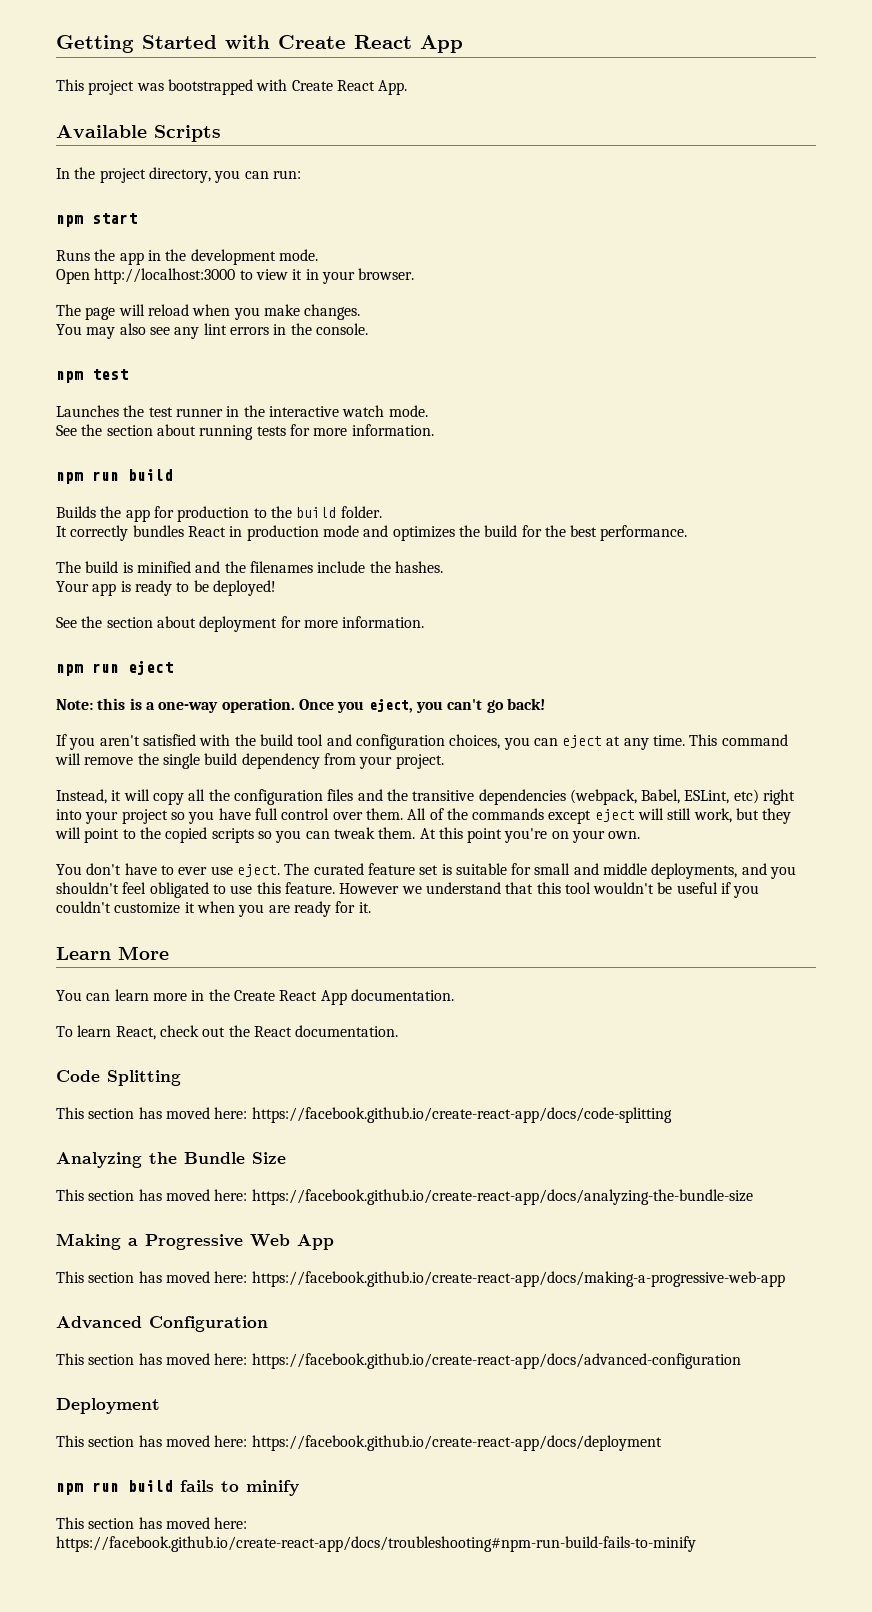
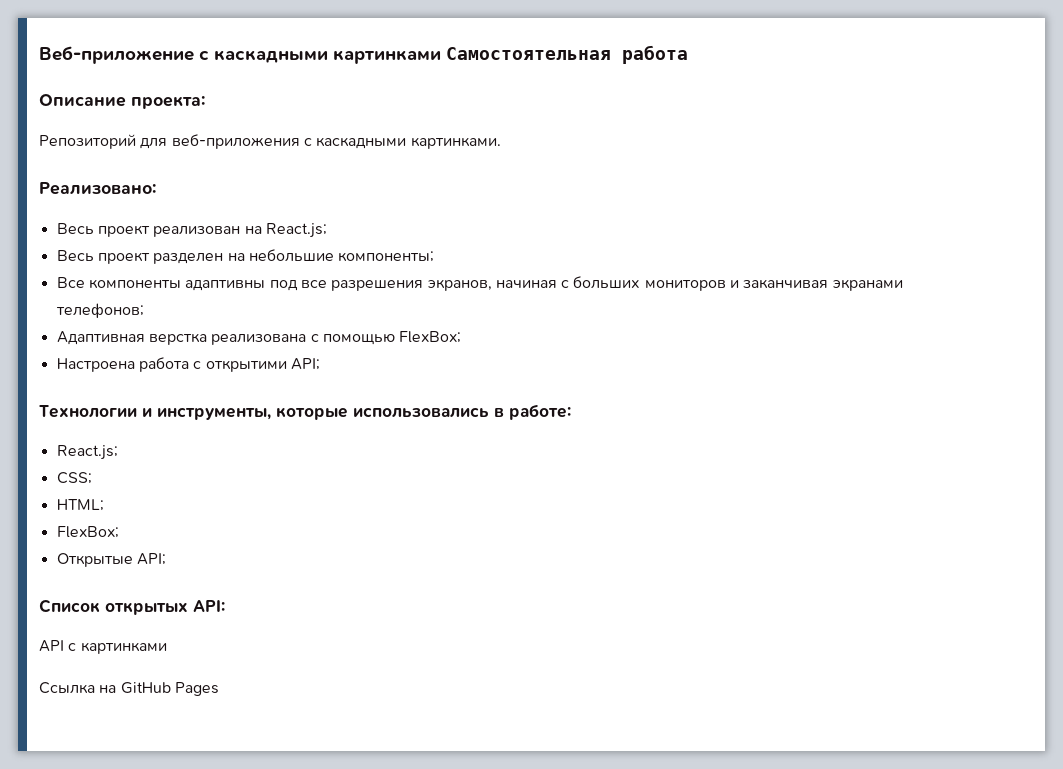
[56,35,463,53] [56,79,408,95] [56,125,221,142] [56,167,301,183] [56,213,137,227] [56,249,318,265] [56,268,415,284] [56,304,361,320] [56,323,368,339] [56,369,128,383] [56,405,428,417] [56,424,434,440] [56,469,173,484] [56,506,382,522] [56,525,688,541] [56,561,443,573] [56,580,276,596] [56,616,425,632] [56,660,173,676] [56,698,545,713] [56,734,788,750] [55,753,444,769] [56,789,796,805] [56,808,792,824] [55,827,641,843] [56,863,797,879] [56,882,760,898] [56,901,371,917] [56,946,169,960] [56,989,454,1005] [56,1025,399,1040] [56,1070,181,1086] [56,1107,672,1123] [56,1152,286,1168] [56,1189,753,1205] [56,1233,334,1250] [56,1271,785,1287] [56,1316,268,1332] [56,1353,741,1369] [56,1398,160,1414] [56,1435,662,1451] [56,1480,299,1496] [56,1517,248,1529] [56,1536,696,1552] Getting Started with Create React App // This project was bootstrapped with Create React App. // Available Scripts // In the project directory, you can run: // npm start // Runs the app in the development mode. // Open http://localhost:3000 to view it in your browser. // The page will reload when you make changes. // You may also see any lint errors in the console. // npm test // Launches the test runner in the interactive watch mode. // See the section about running tests for more information. // npm run build // Builds the app for production to the build folder. // It correctly bundles React in production mode and optimizes the build for the best performance. // The build is minified and the filenames include the hashes. // Your app is ready to be deployed! // See the section about deployment for more information. // npm run eject // Note: this is a one-way operation. Once you eject, you can't go back! // If you aren't satisfied with the build tool and configuration choices, you can eject at any time. This command will remove the single build dependency from your project. // Instead, it will copy all the configuration files and the transitive dependencies (webpack, Babel, ESLint, etc) right into your project so you have full control over them. All of the commands except eject will still work, but they will point to the copied scripts so you can tweak them. At this point you're on your own. // You don't have to ever use eject. The curated feature set is suitable for small and middle deployments, and you shouldn't feel obligated to use this feature. However we understand that this tool wouldn't be useful if you couldn't customize it when you are ready for it. // Learn More // You can learn more in the Create React App documentation. // To learn React, check out the React documentation. // Code Splitting // This section has moved here: https://facebook.github.io/create-react-app/docs/code-splitting // Analyzing the Bundle Size // This section has moved here: https://facebook.github.io/create-react-app/docs/analyzing-the-bundle-size // Making a Progressive Web App // This section has moved here: https://facebook.github.io/create-react-app/docs/making-a-progressive-web-app // Advanced Configuration // This section has moved here: https://facebook.github.io/create-react-app/docs/advanced-configuration // Deployment // This section has moved here: https://facebook.github.io/create-react-app/docs/deployment // npm run build fails to minify // This section has moved here: https://facebook.github.io/create-react-app/docs/troubleshooting#npm-run-build-fails-to-minify -> [39,45,688,64] [39,94,205,109] [39,134,501,149] [39,182,156,195] [56,223,327,238] [56,249,435,264] [56,276,903,291] [55,303,144,318] [56,331,462,345] [56,357,320,372] [39,404,571,420] [56,445,118,460] [56,472,92,484] [56,499,104,511] [56,526,119,538] [56,553,166,567] [39,599,225,615] [39,640,167,654] [39,682,219,696] Веб-приложение с каскадными картинками Самостоятельная работа // Описание проекта: // Репозиторий для веб-приложения с каскадными картинками. // Реализовано: // Весь проект реализован на React.js; // Весь проект разделен на небольшие компоненты; // Все компоненты адаптивны под все разрешения экранов, начиная с больших мониторов и заканчивая экранами телефонов; // Адаптивная верстка реализована с помощью FlexBox; // Настроена работа с открытими API; // Технологии и инструменты, которые использовались в работе: // React.js; // CSS; // HTML; // FlexBox; // Открытые API; // Список открытых API: // API с картинками // Ссылка на GitHub Pages

